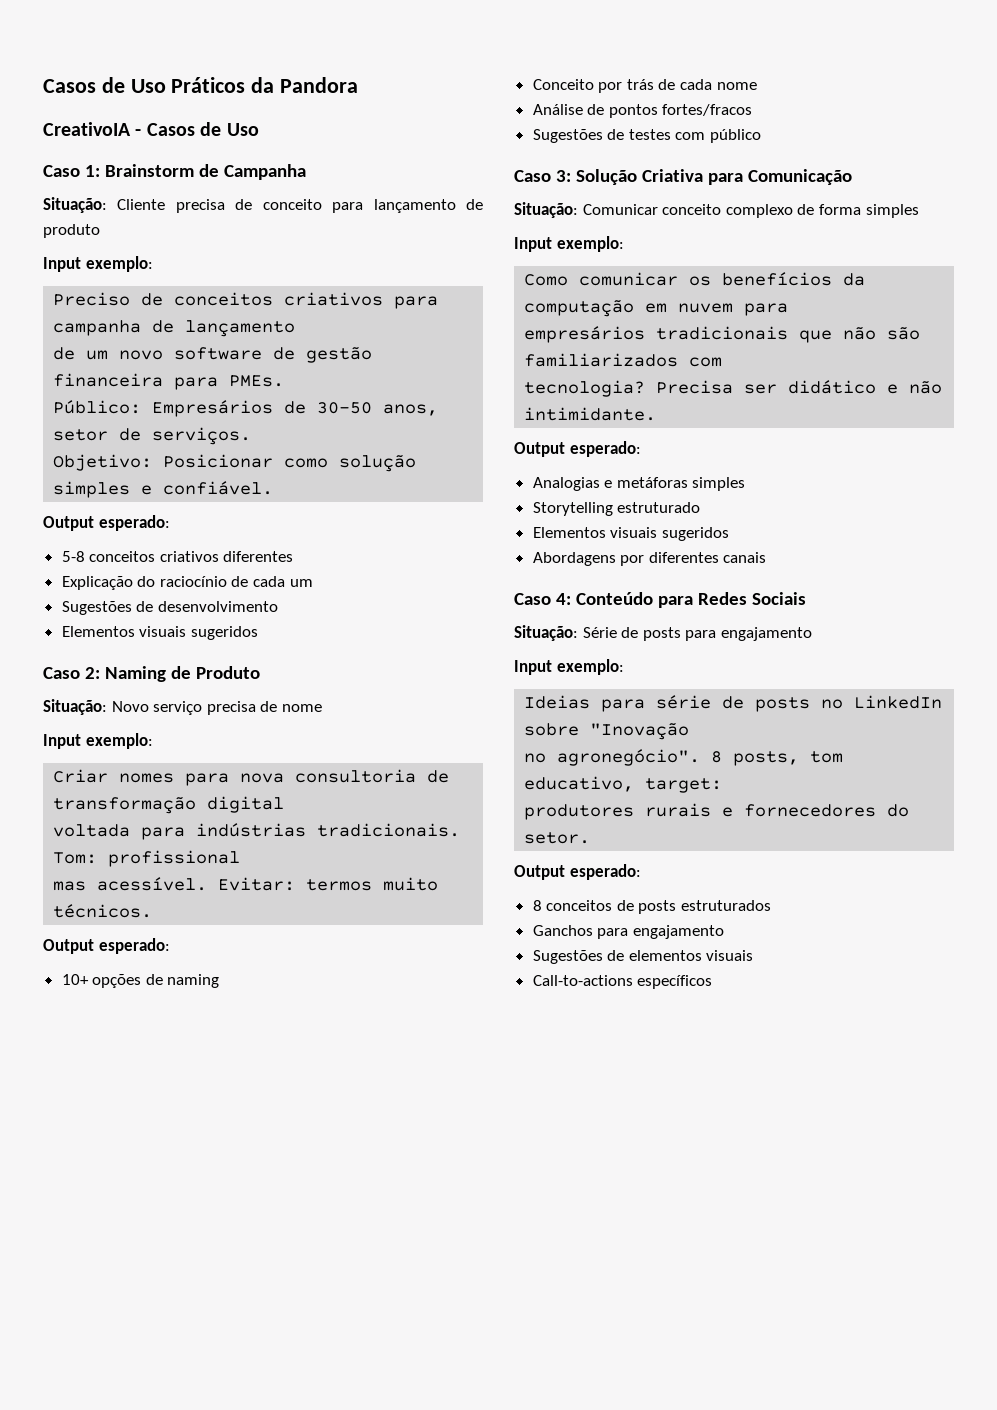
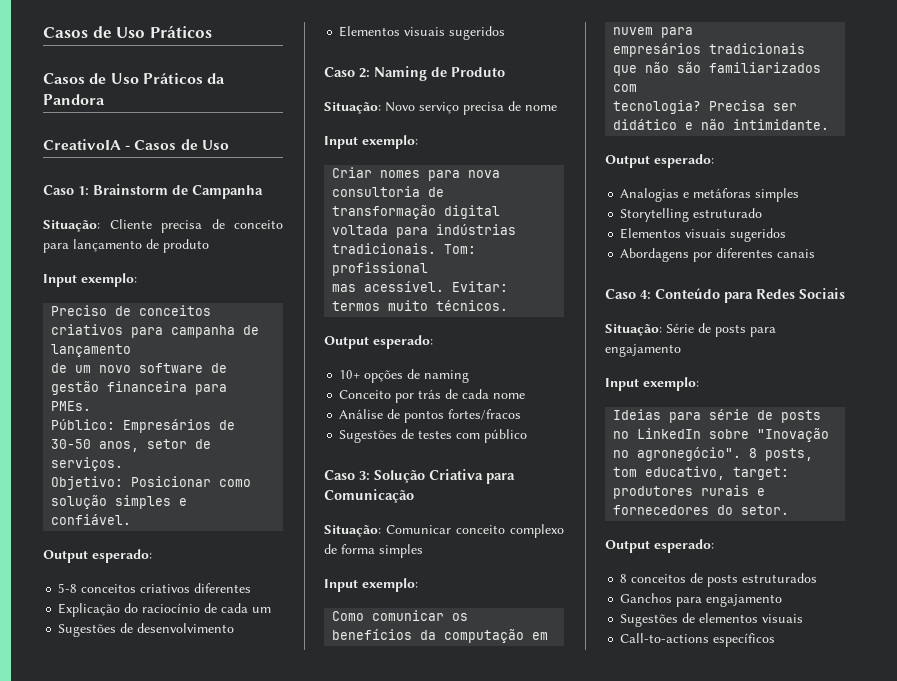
[43,77,246,93] Casos de Uso Práticos -> [43,25,212,38] [43,73,203,84] Casos de Uso Práticos // Casos de Uso Práticos

